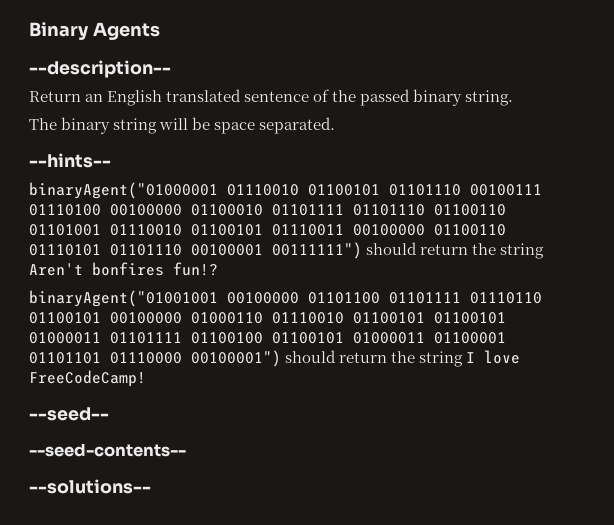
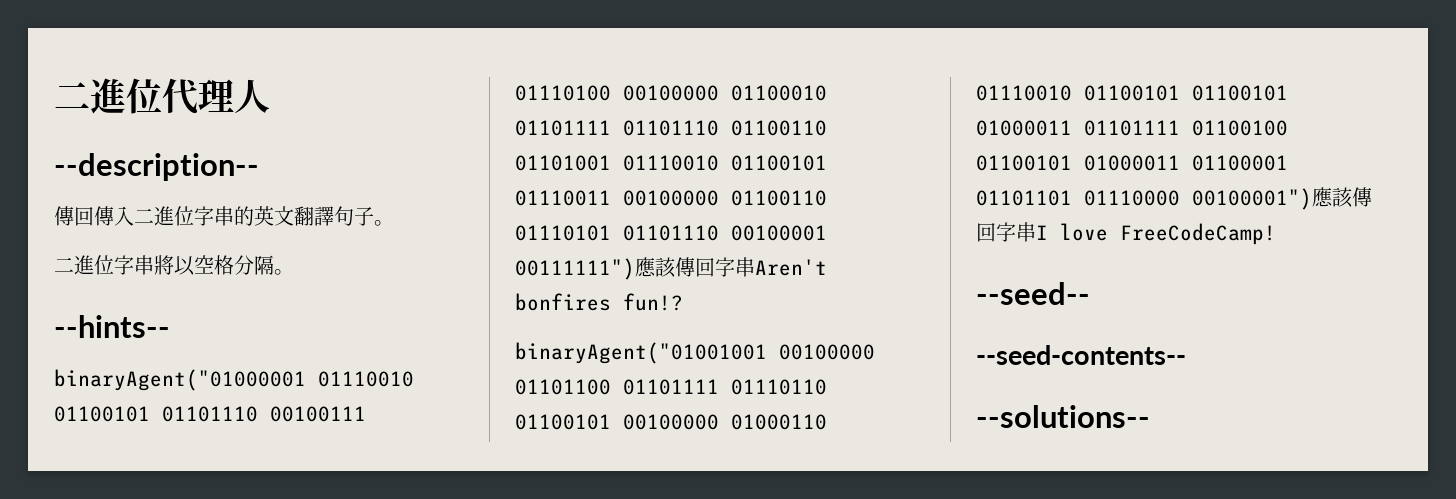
[29,22,160,40] [29,60,171,78] [29,89,514,106] [29,117,336,134] Binary Agents // --description-- // Return an English translated sentence of the passed binary string. // The binary string will be space separated. -> [54,78,270,115] [54,153,259,181] [54,206,394,226] [54,255,294,276] 二進位代理人 // --description-- // 傳回傳入二進位字串的英文翻譯句子。 // 二進位字串將以空格分隔。
[366,242,545,259] should return the string -> [635,257,755,278] 應該傳回字串
[285,350,464,367] should return the string -> [1312,187,1372,208] [976,222,1036,242] 應該傳回字串

